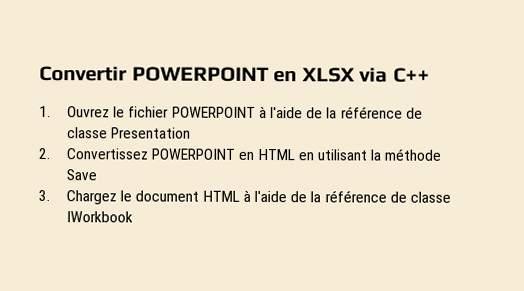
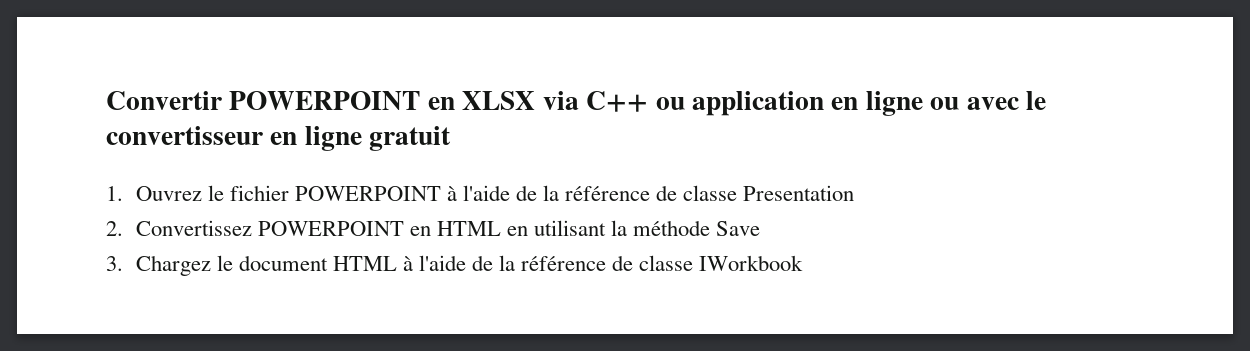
(430, 75) none -> [655,91,1047,116] [106,126,452,151] ou application en ligne ou avec le convertisseur en ligne gratuit

